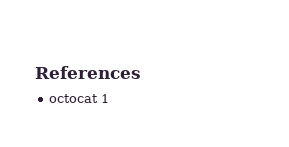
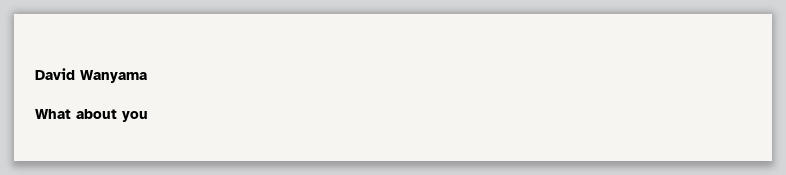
[35,66,141,79] [49,94,110,103] References // octocat 1 -> [35,68,147,83] [35,109,148,122] David Wanyama // What about you

